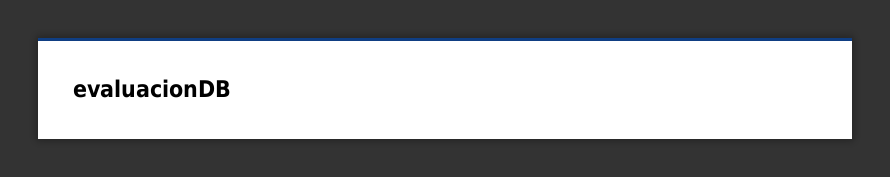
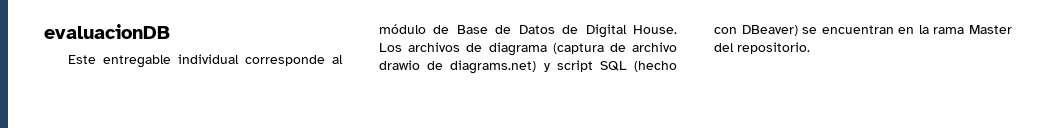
(231, 88) none -> [68,54,343,68] [379,24,677,38] [379,42,677,56] [379,60,677,74] [714,25,1012,36] [714,42,810,54] // Este entregable individual corresponde al módulo de Base de Datos de Digital House. Los archivos de diagrama (captura de archivo drawio de diagrams.net) y script SQL (hecho con DBeaver) se encuentran en la rama Master del repositorio.

